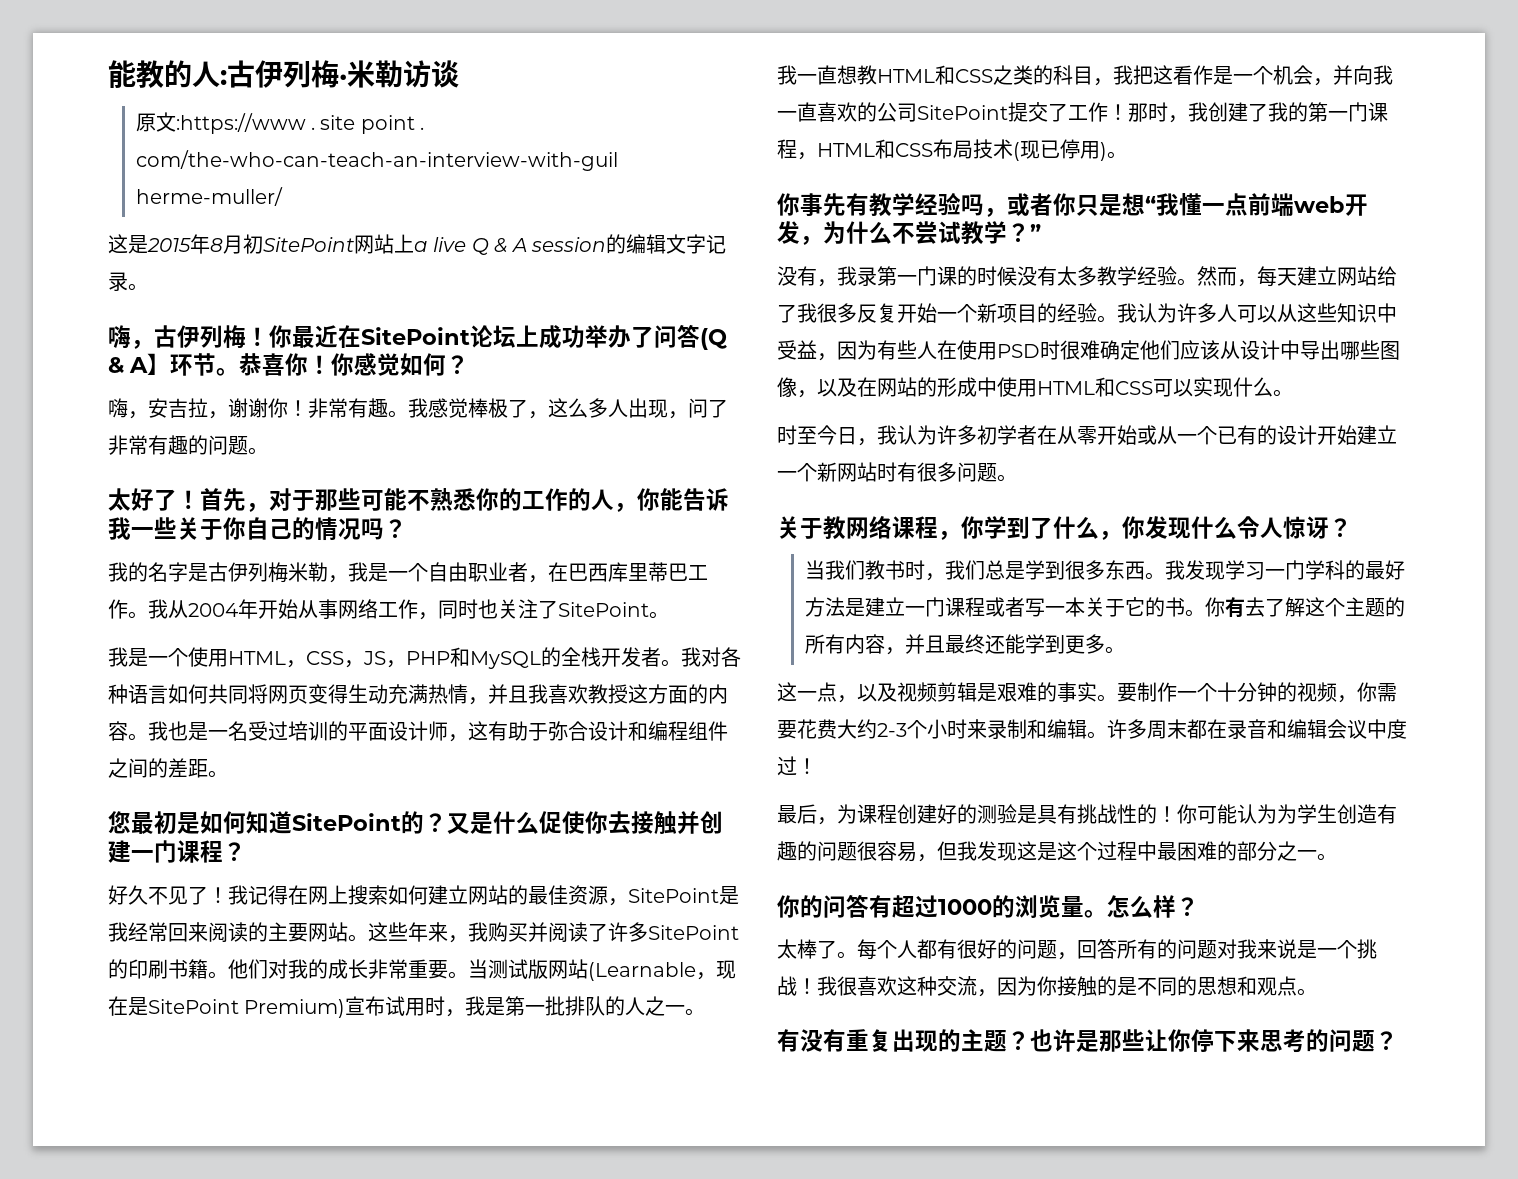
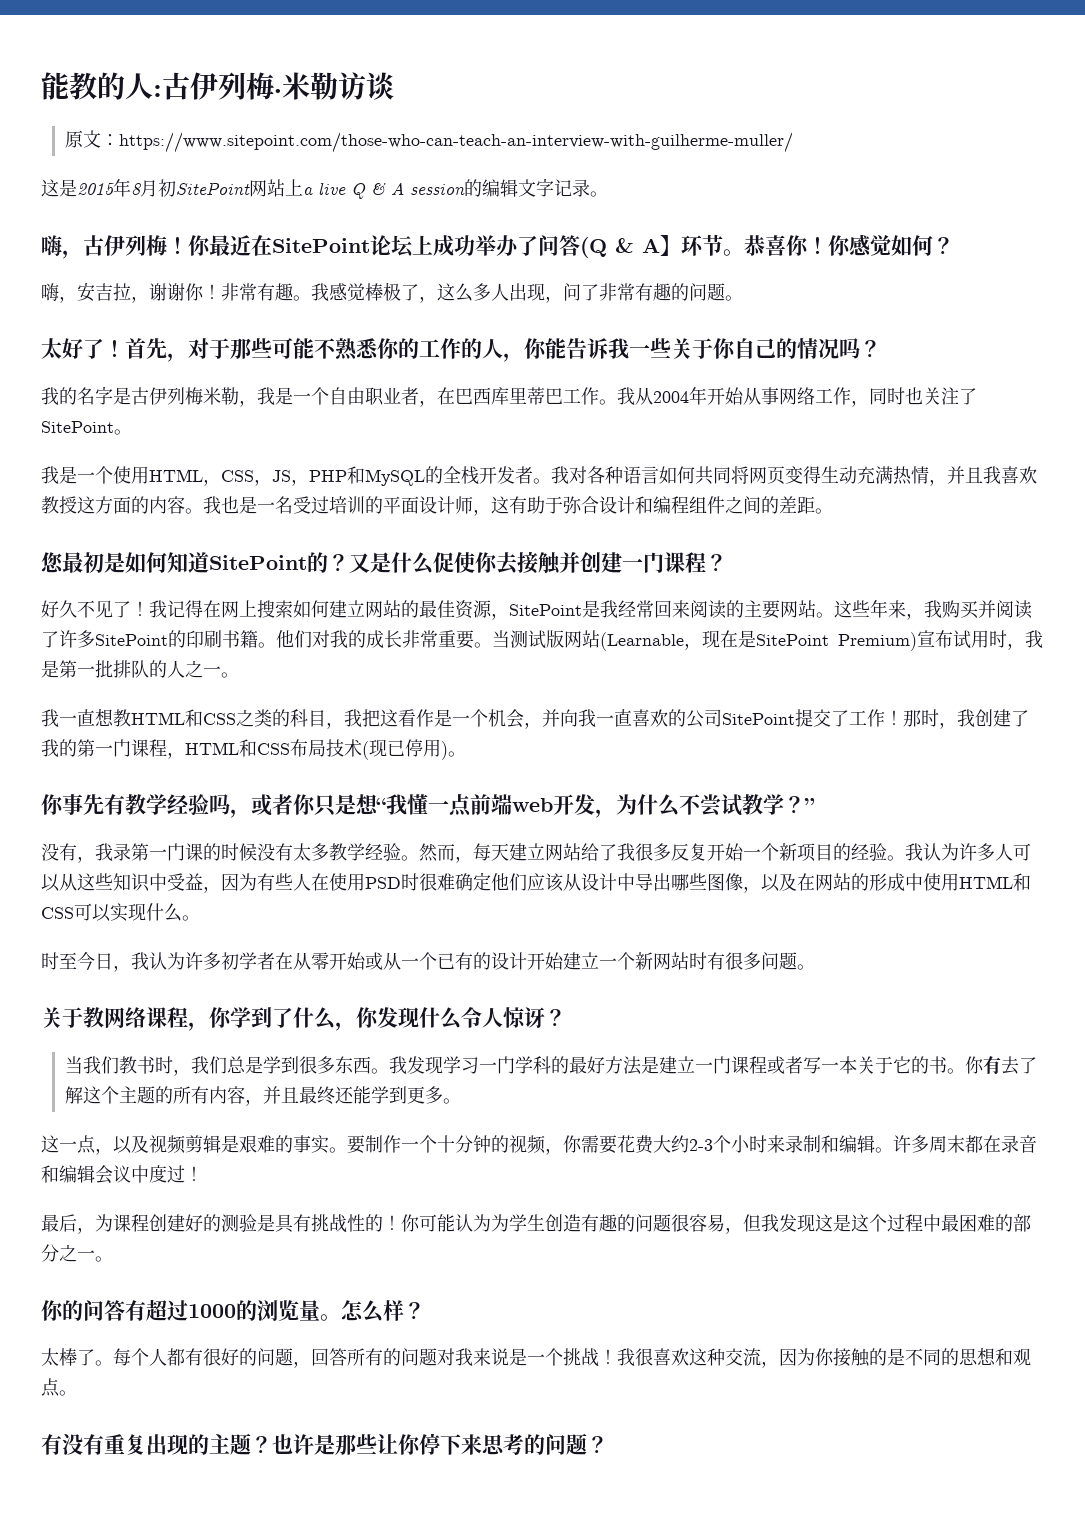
[175,113,425,134] [135,150,618,171] [135,187,283,206] :https://www . site point . com/the-who-can-teach-an-interview-with-guil herme-muller/ -> [100,132,793,153] ：https://www.sitepoint.com/those-who-can-teach-an-interview-with-guilherme-muller/

